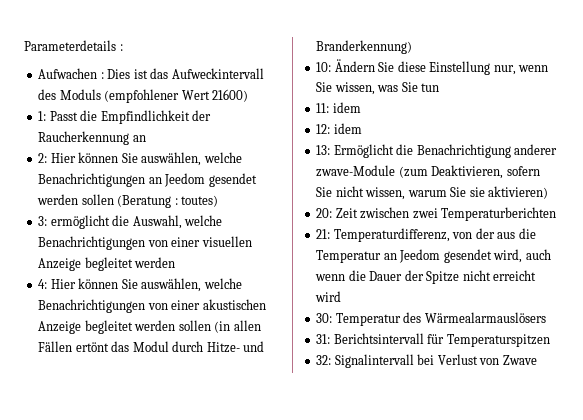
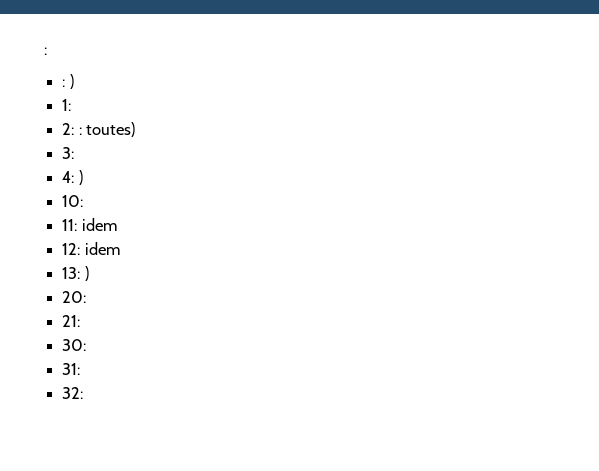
[24,40,116,51] Parameterdetails -> (44, 51) none
[38,68,264,79] [38,89,249,103] [38,110,212,124] [38,131,146,145] [38,152,242,166] [38,173,257,187] [37,194,219,208] [38,215,223,229] [38,236,252,250] [38,257,176,271] [38,278,242,292] [38,299,266,313] [38,320,261,334] [38,341,265,353] [316,40,413,54] [316,59,549,75] [316,82,440,95] Aufwachen : Dies ist das Aufweckintervall des Moduls (empfohlener Wert 21600) // 1: Passt die Empfindlichkeit der Raucherkennung an // 2: Hier können Sie auswählen, welche Benachrichtigungen an Jeedom gesendet werden sollen (Beratung : toutes) // 3: ermöglicht die Auswahl, welche Benachrichtigungen von einer visuellen Anzeige begleitet werden // 4: Hier können Sie auswählen, welche Benachrichtigungen von einer akustischen Anzeige begleitet werden sollen (in allen Fällen ertönt das Modul durch Hitze- und Branderkennung) // 10: Ändern Sie diese Einstellung nur, wenn Sie wissen, was Sie tun -> [62,74,74,89] [62,99,72,111] [62,122,136,137] [62,147,75,159] [62,170,83,185] [62,195,84,207] : ) // 1: // 2: : toutes) // 3: // 4: ) // 10:
[333,144,558,158] [316,165,540,179] [316,186,549,200] [316,207,557,221] [316,228,536,242] [316,249,551,263] [315,270,537,284] [315,291,342,302] [316,312,546,326] [316,333,550,347] [316,354,537,368] Ermöglicht die Benachrichtigung anderer zwave-Module (zum Deaktivieren, sofern Sie nicht wissen, warum Sie sie aktivieren) // 20: Zeit zwischen zwei Temperaturberichten // 21: Temperaturdifferenz, von der aus die Temperatur an Jeedom gesendet wird, auch wenn die Dauer der Spitze nicht erreicht wird // 30: Temperatur des Wärmealarmauslösers // 31: Berichtsintervall für Temperaturspitzen // 32: Signalintervall bei Verlust von Zwave -> [84,266,89,281] [62,291,87,303] [62,315,81,327] [62,339,87,351] [62,363,81,375] [62,387,84,399] ) // 20: // 21: // 30: // 31: // 32:

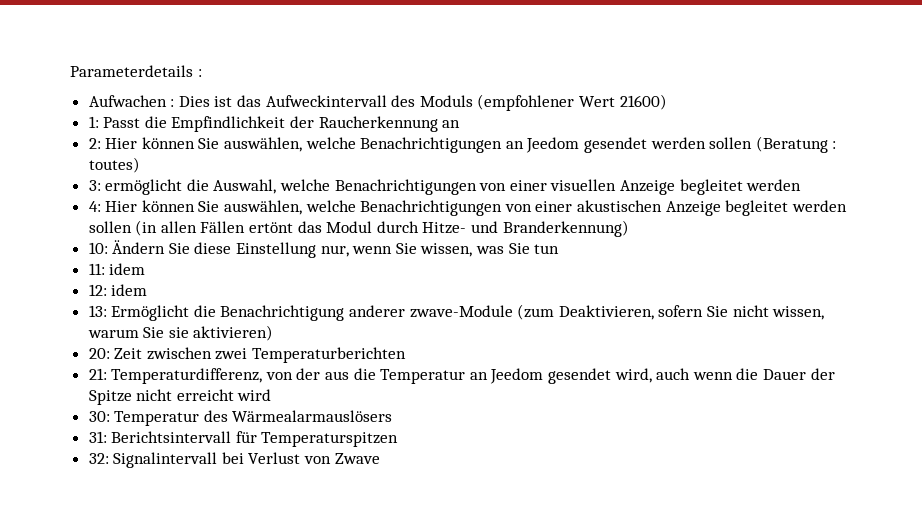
(44, 51) none -> [70,65,193,77] Parameterdetails
[62,74,74,89] [62,99,72,111] [62,122,136,137] [62,147,75,159] [62,170,83,185] [62,195,84,207] : ) // 1: // 2: : toutes) // 3: // 4: ) // 10: -> [88,94,667,111] [88,116,461,132] [88,136,837,153] [88,157,140,173] [88,179,802,195] [88,200,847,216] [88,220,629,237] [88,240,560,258] Aufwachen : Dies ist das Aufweckintervall des Moduls (empfohlener Wert 21600) // 1: Passt die Empfindlichkeit der Raucherkennung an // 2: Hier können Sie auswählen, welche Benachrichtigungen an Jeedom gesendet werden sollen (Beratung : toutes) // 3: ermöglicht die Auswahl, welche Benachrichtigungen von einer visuellen Anzeige begleitet werden // 4: Hier können Sie auswählen, welche Benachrichtigungen von einer akustischen Anzeige begleitet werden sollen (in allen Fällen ertönt das Modul durch Hitze- und Branderkennung) // 10: Ändern Sie diese Einstellung nur, wenn Sie wissen, was Sie tun
[84,266,89,281] [62,291,87,303] [62,315,81,327] [62,339,87,351] [62,363,81,375] [62,387,84,399] ) // 20: // 21: // 30: // 31: // 32: -> [111,304,825,321] [87,325,274,341] [88,347,407,363] [88,368,835,384] [88,389,272,405] [88,410,393,426] [88,431,399,447] [88,452,380,468] Ermöglicht die Benachrichtigung anderer zwave-Module (zum Deaktivieren, sofern Sie nicht wissen, warum Sie sie aktivieren) // 20: Zeit zwischen zwei Temperaturberichten // 21: Temperaturdifferenz, von der aus die Temperatur an Jeedom gesendet wird, auch wenn die Dauer der Spitze nicht erreicht wird // 30: Temperatur des Wärmealarmauslösers // 31: Berichtsintervall für Temperaturspitzen // 32: Signalintervall bei Verlust von Zwave

